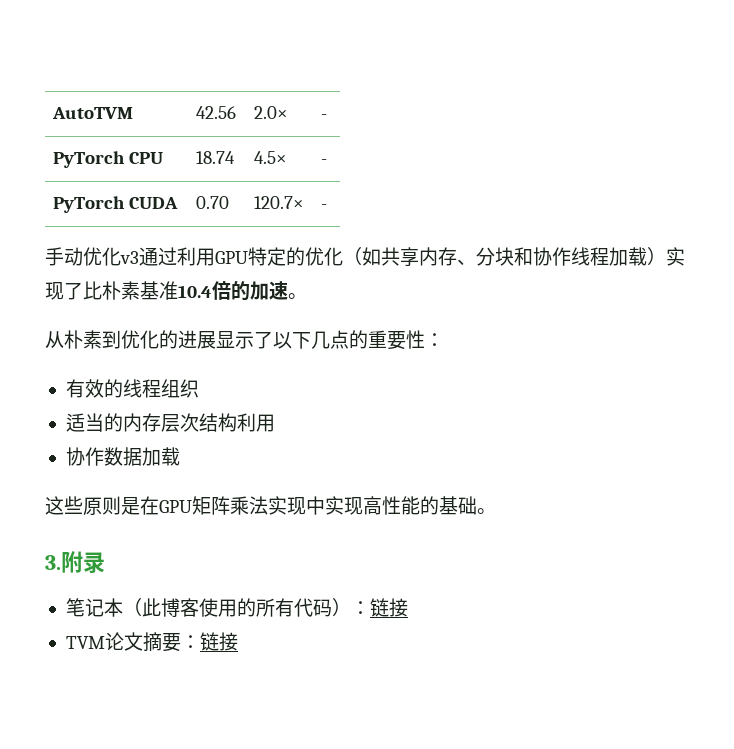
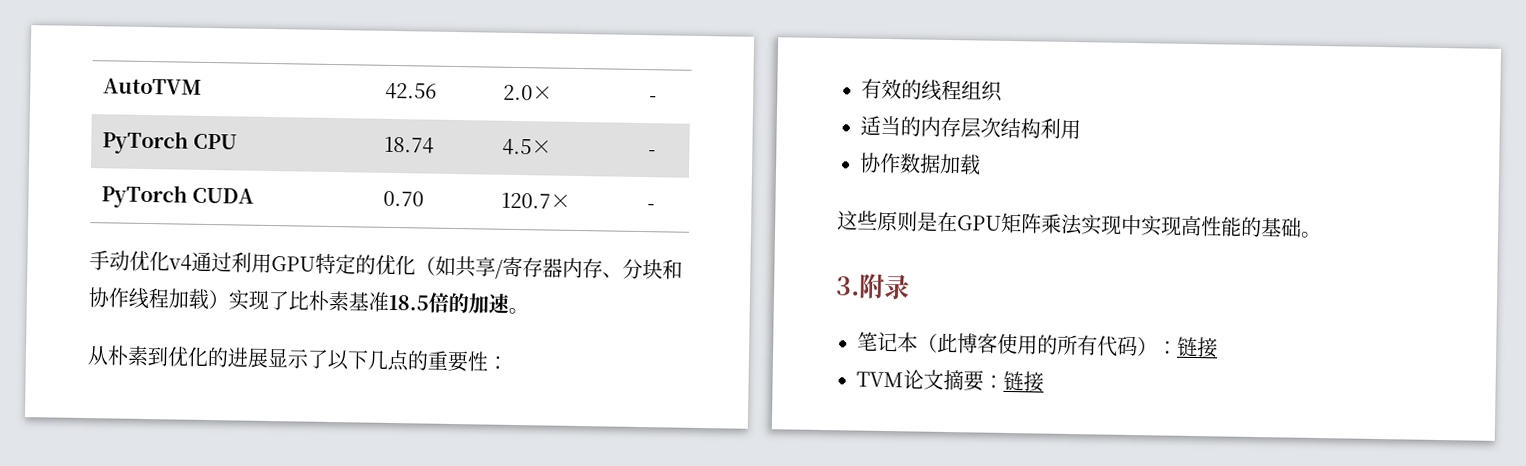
[120,251,139,264] v3 -> [168,254,192,271] v4
(419, 257) none -> [495,256,563,279] /寄存器
[178,285,212,298] 10.4 -> [388,294,429,311] 18.5

